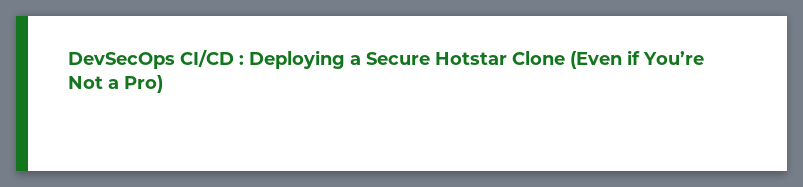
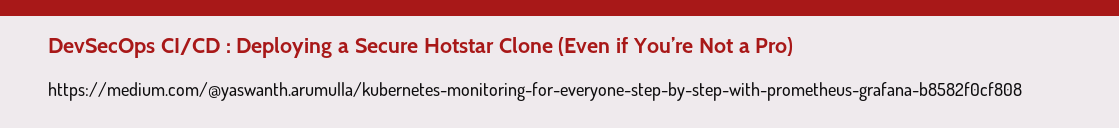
(163, 84) none -> [48,82,1022,101] // https://medium.com/@yaswanth.arumulla/kubernetes-monitoring-for-everyone-step-by-step-with-prometheus-grafana-b8582f0cf808

